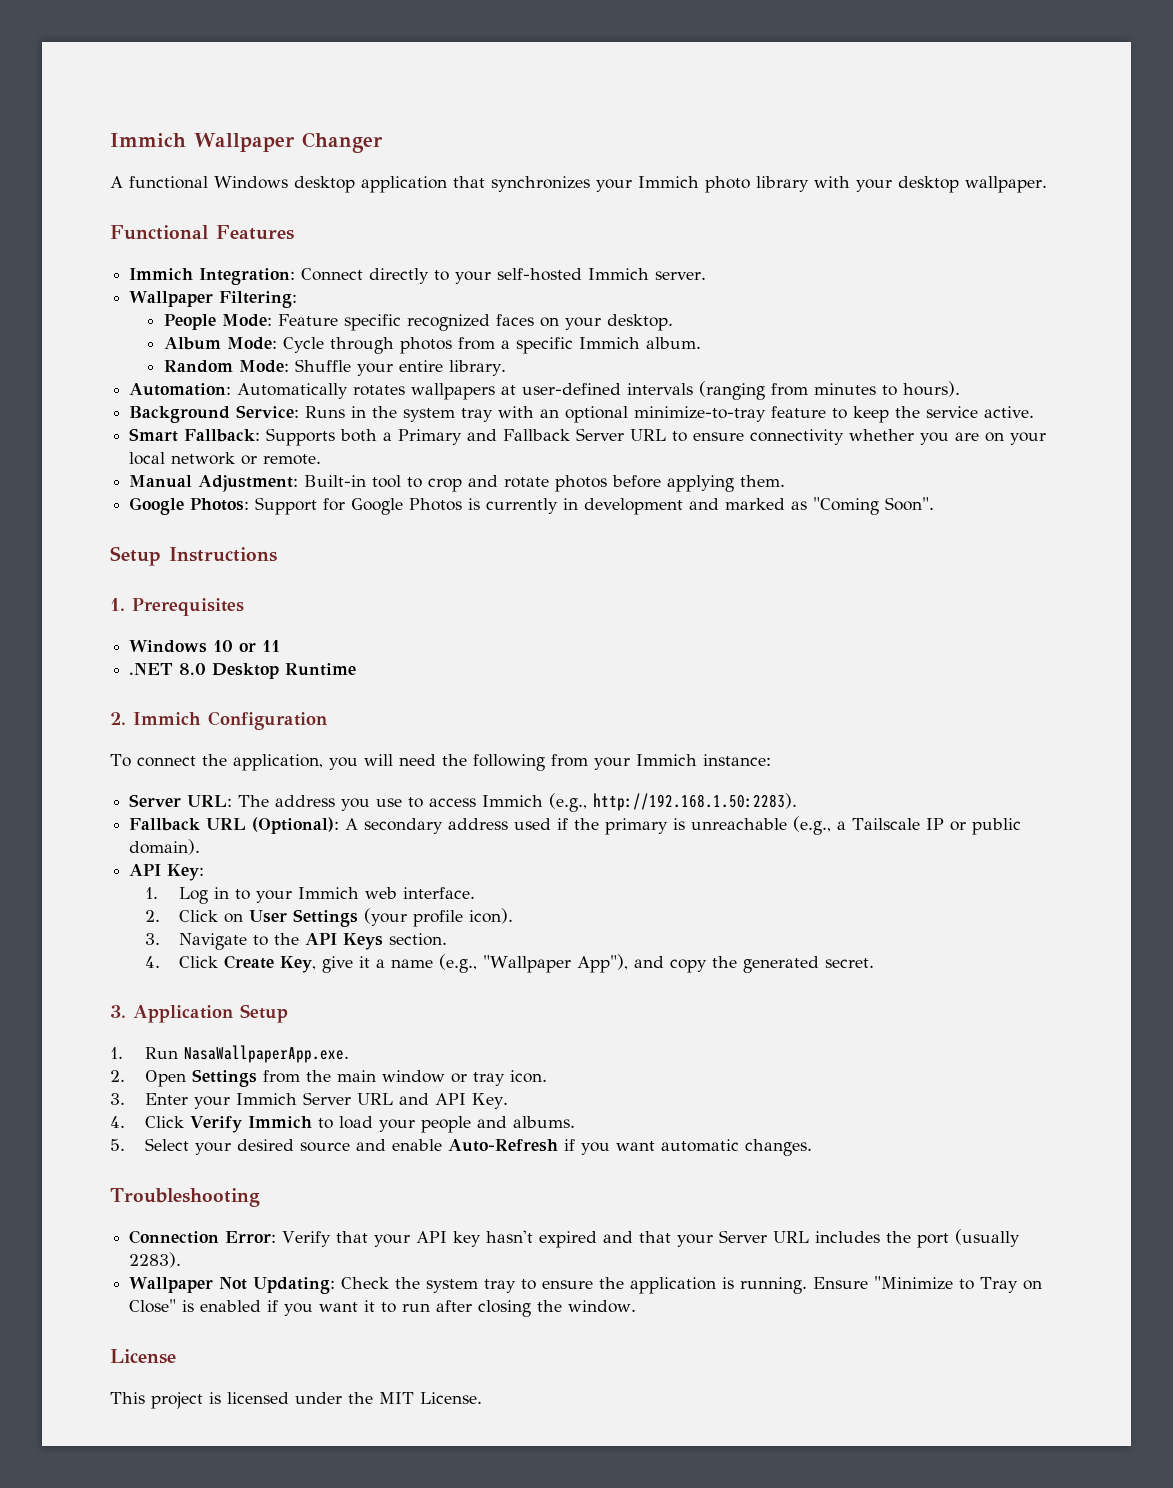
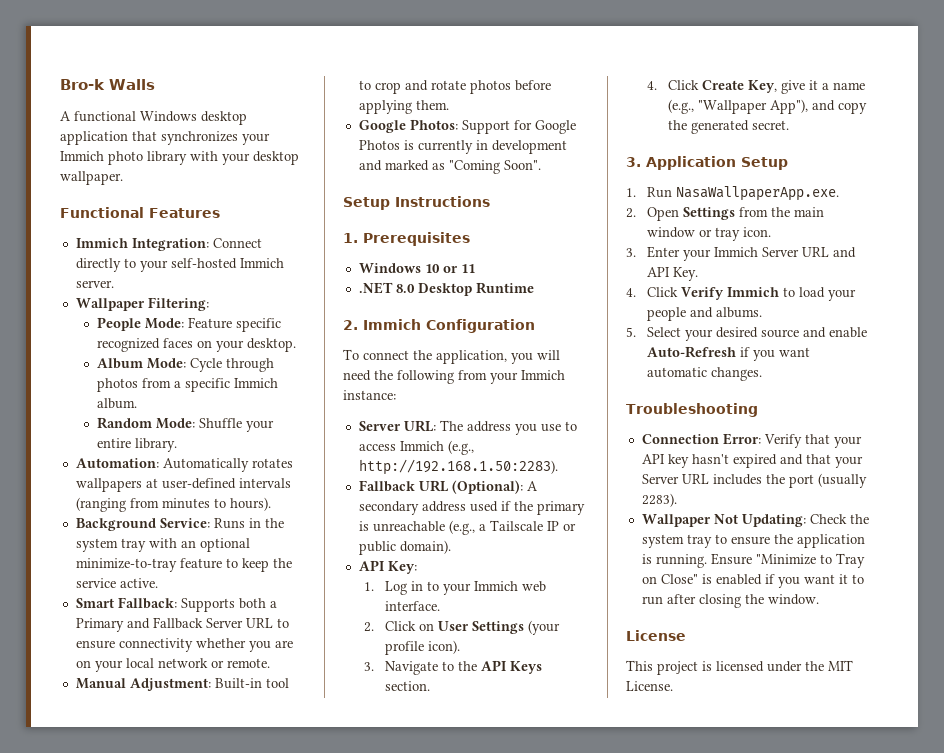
[110,132,383,153] Immich Wallpaper Changer -> [60,79,155,90] Bro-k Walls

